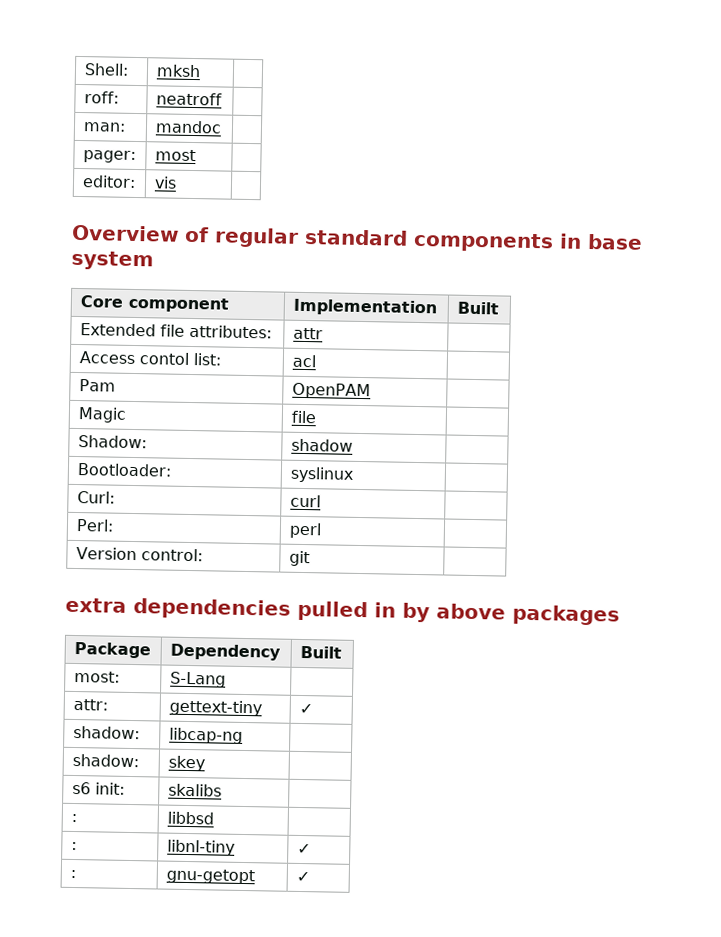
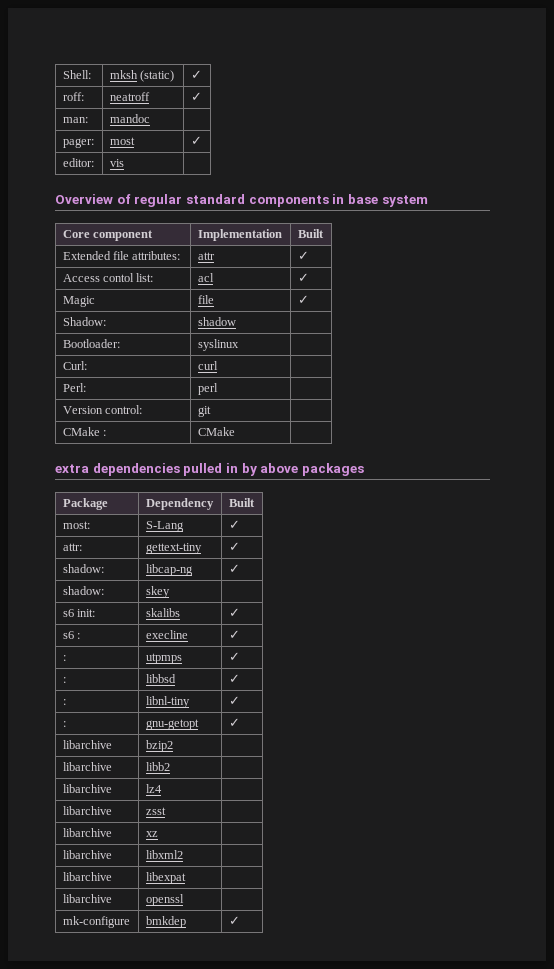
(201, 71) | -> [139,70,174,82] [190,70,202,79] (static) | ✓
(222, 99) none -> [190,92,202,101] ✓
(196, 155) none -> [190,136,202,145] ✓
(323, 333) none -> [297,251,309,260] ✓
[78,379,116,392] [291,382,371,400] // Pam | OpenPAM | -> [297,273,309,282] ✓
(317, 417) none -> [297,295,309,304] ✓
(310, 558) none -> [62,427,106,436] [197,427,235,436] // CMake : | CMake |
(226, 679) none -> [228,520,240,529] ✓
(243, 735) none -> [228,564,240,573] ✓
(222, 790) none -> [228,608,240,617] [62,631,80,639] [145,630,188,639] [228,630,240,639] [62,655,66,661] [145,653,182,664] [228,652,240,661] ✓ // s6 : | execline | ✓ // : | utpmps | ✓
(214, 818) none -> [228,674,240,683] ✓
(310, 876) none -> [62,740,112,749] [145,740,173,752] [62,762,112,771] [145,762,170,771] [62,784,112,793] [145,784,162,793] [62,806,112,815] [145,807,166,815] [62,828,112,837] [145,831,158,837] [62,850,112,859] [145,850,183,859] [62,872,112,881] [145,872,186,884] [62,894,112,903] [145,894,184,906] [62,916,130,928] [145,916,186,928] [228,916,240,925] // libarchive | bzip2 | // libarchive | libb2 | // libarchive | lz4 | // libarchive | zsst | // libarchive | xz | // libarchive | libxml2 | // libarchive | libexpat | // libarchive | openssl | // mk-configure | bmkdep | ✓

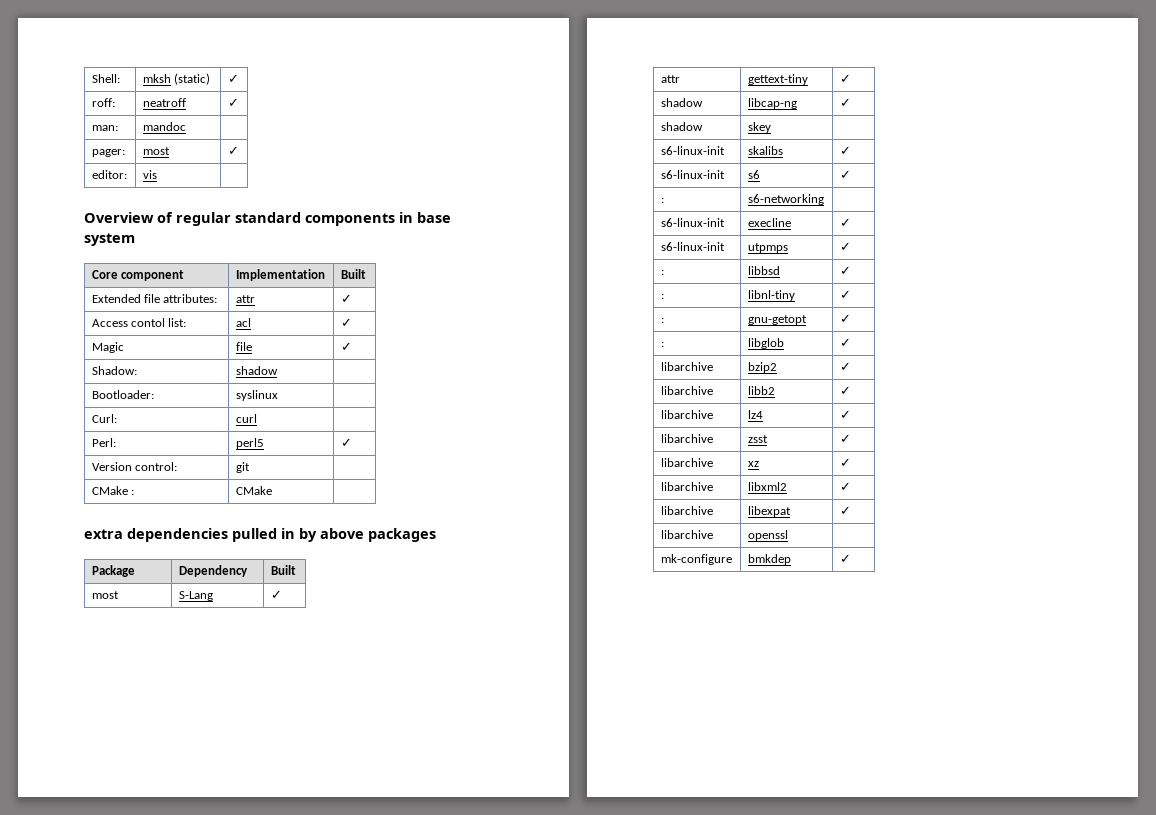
[197,383,218,395] perl | -> [235,438,264,449] [340,438,352,447] perl5 | ✓
[62,521,90,529] most: -> [91,591,119,599] most
[62,543,82,551] attr: -> [660,75,680,83] attr
[62,564,104,573] shadow: -> [660,98,703,107] shadow
[62,586,104,595] shadow: -> [660,122,703,131] shadow
[62,609,95,617] s6 init: -> [660,146,725,155] s6-linux-init
[62,631,80,639] s6 : -> [660,170,725,179] [747,170,760,179] [839,170,851,179] [660,198,664,203] [747,194,824,205] [660,218,725,227] s6-linux-init | s6 | ✓ // : | s6-networking | // s6-linux-init
[62,655,66,661] : -> [660,242,725,251] s6-linux-init
(240, 722) none -> [660,342,664,347] [747,338,784,349] [839,338,851,347] // : | libglob | ✓
(173, 746) none -> [839,362,851,371] ✓
(170, 766) none -> [839,386,851,395] ✓
(162, 788) none -> [839,410,851,419] ✓
(166, 811) none -> [839,434,851,443] ✓
(158, 834) none -> [839,458,851,467] ✓
(183, 854) none -> [839,482,851,491] ✓
(186, 878) none -> [839,506,851,515] ✓

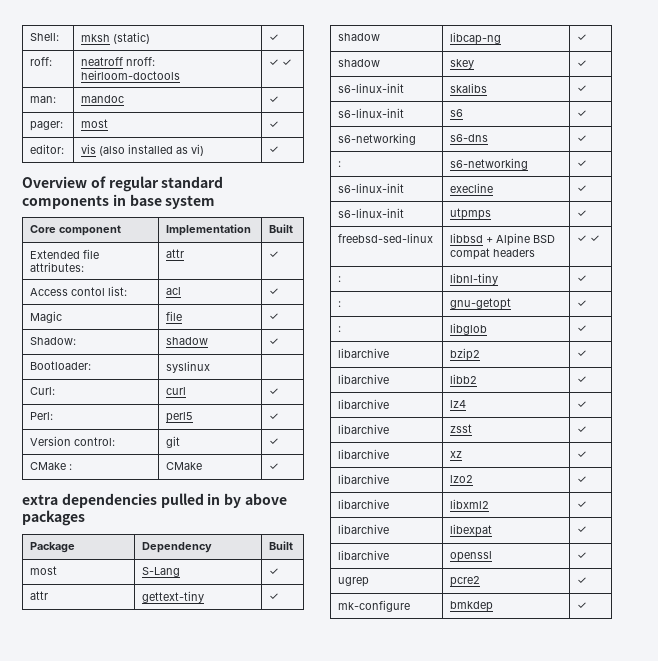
[227,98,239,107] | ✓ -> [126,57,156,66] [81,70,181,80] [269,59,293,66] nroff: heirloom-doctools | ✓ ✓
(186, 126) none -> [269,96,280,103] ✓
(157, 174) | -> [99,144,205,156] [269,146,280,153] (also installed as vi) | ✓
(278, 370) none -> [269,338,280,345] ✓
(257, 418) none -> [269,388,280,395] ✓
(250, 467) none -> [269,438,280,445] ✓
(272, 490) none -> [269,463,280,470] ✓
(771, 127) none -> [577,60,588,67] ✓
(851, 174) none -> [338,133,417,145] [450,134,489,142] [577,135,588,142] // s6-networking | s6-dns | ✓
(824, 199) none -> [577,160,588,167] ✓
[660,270,664,275] : -> [338,233,434,243] freebsd-sed-linux
[839,266,851,275] | ✓ -> [486,233,556,246] [450,248,536,260] [577,235,601,242] + Alpine BSD compat headers | ✓ ✓
(851, 462) none -> [338,474,390,484] [450,475,474,483] [577,476,588,483] // libarchive | lzo2 | ✓
(788, 535) none -> [577,552,588,559] [338,577,370,587] [450,576,481,587] [577,577,588,584] ✓ // ugrep | pcre2 | ✓

